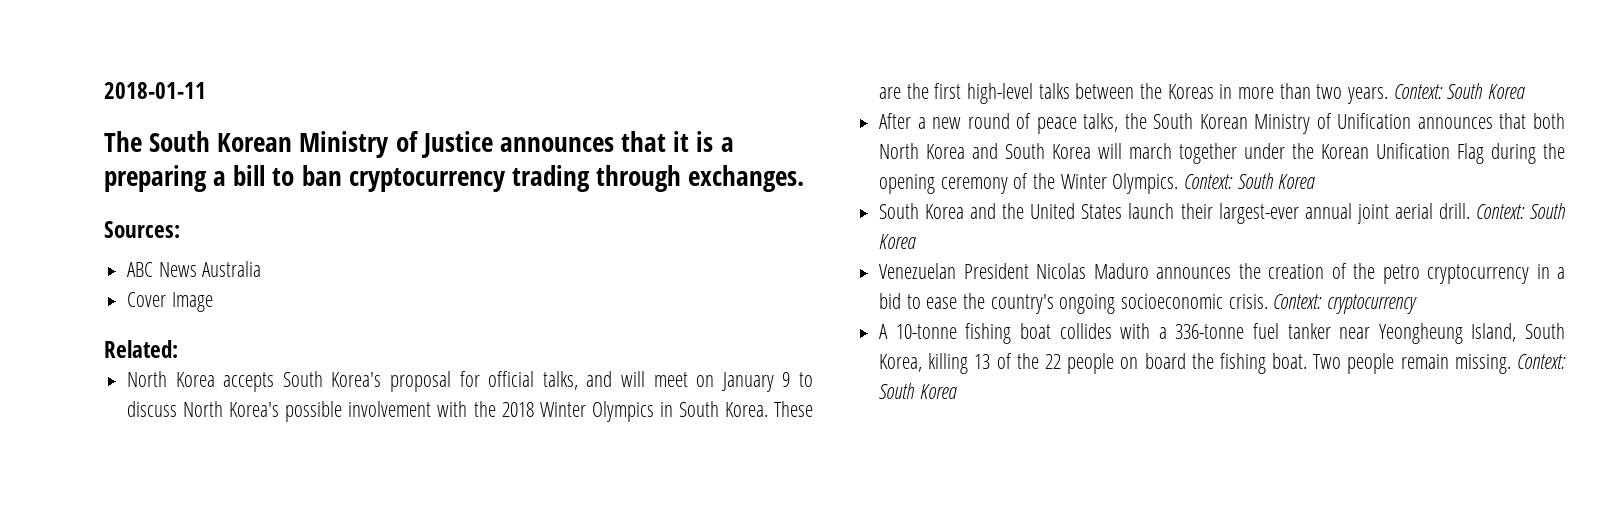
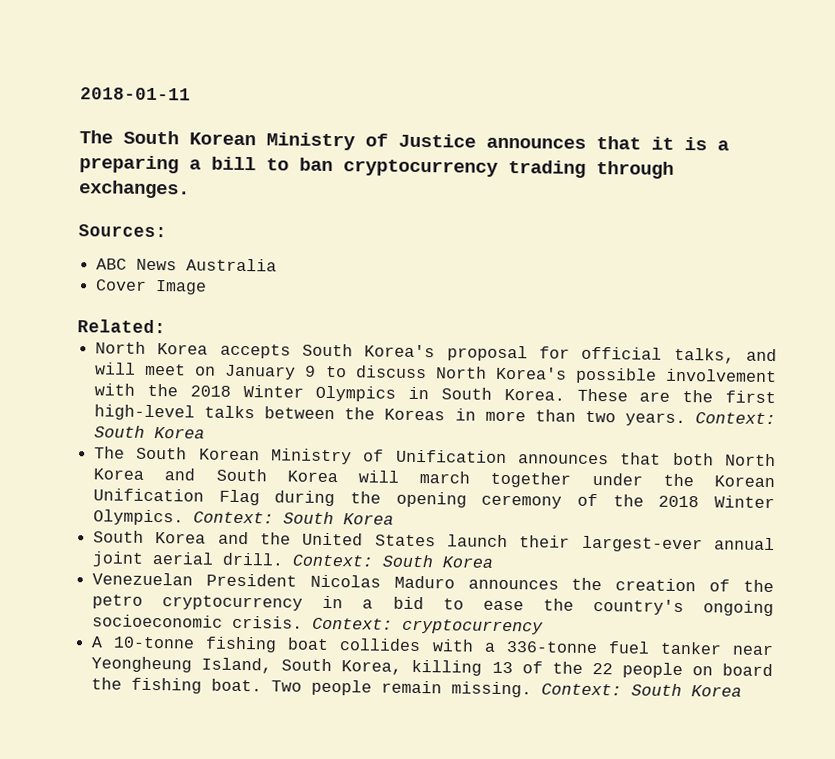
[879,113,1147,134] After a new round of peace talks, the -> [94,446,126,459] The
(1056, 181) none -> [658,495,700,508] 2018

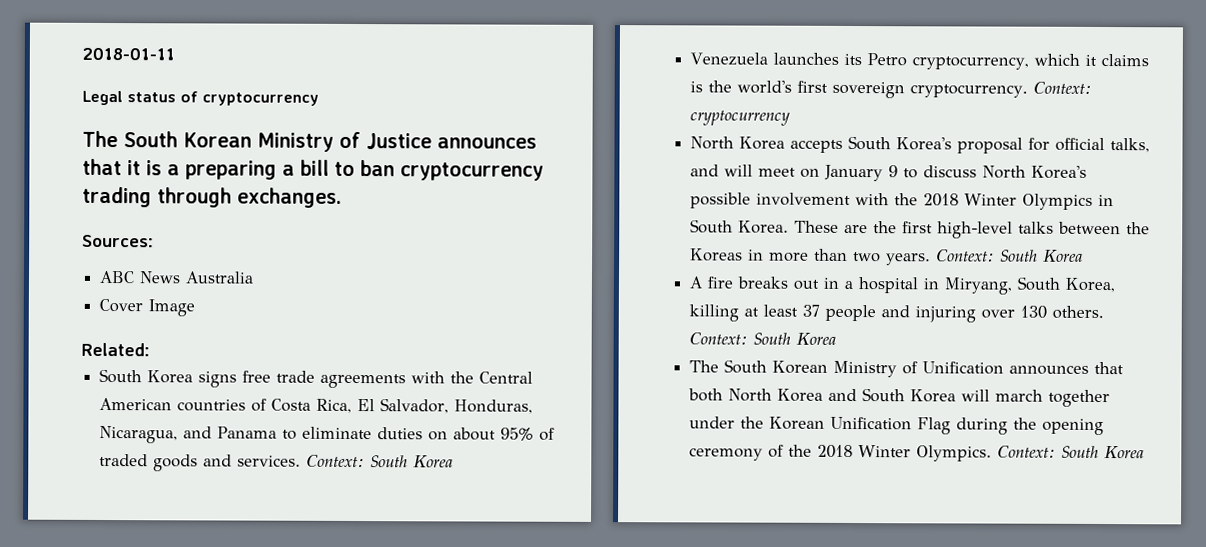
(191, 94) none -> [82,90,319,106] // Legal status of cryptocurrency
(166, 326) none -> [99,368,534,389] [99,397,534,414] [99,425,556,444] [99,453,454,472] [690,52,1150,70] [690,80,1093,99] [690,110,791,126] // South Korea signs free trade agreements with the Central American countries of Costa Rica, El Salvador, Honduras, Nicaragua, and Panama to eliminate duties on about 95% of traded goods and services. Context: South Korea // Venezuela launches its Petro cryptocurrency, which it claims is the world's first sovereign cryptocurrency. Context: cryptocurrency
(206, 433) none -> [689,276,1116,295] [689,304,1105,323] [689,332,837,345] // A fire breaks out in a hospital in Miryang, South Korea, killing at least 37 people and injuring over 130 others. Context: South Korea
[93,530,775,553] [92,551,494,568] [92,572,775,593] [92,594,774,617] [92,614,545,635] [91,636,774,656] [91,656,774,679] [91,677,743,698] // South Korea and the United States launch their largest-ever annual joint aerial drill. Context: South Korea // Venezuelan President Nicolas Maduro announces the creation of the petro cryptocurrency in a bid to ease the country's ongoing socioeconomic crisis. Context: cryptocurrency // A 10-tonne fishing boat collides with a 336-tonne fuel tanker near Yeongheung Island, South Korea, killing 13 of the 22 people on board the fishing boat. Two people remain missing. Context: South Korea -> (1145, 452) none

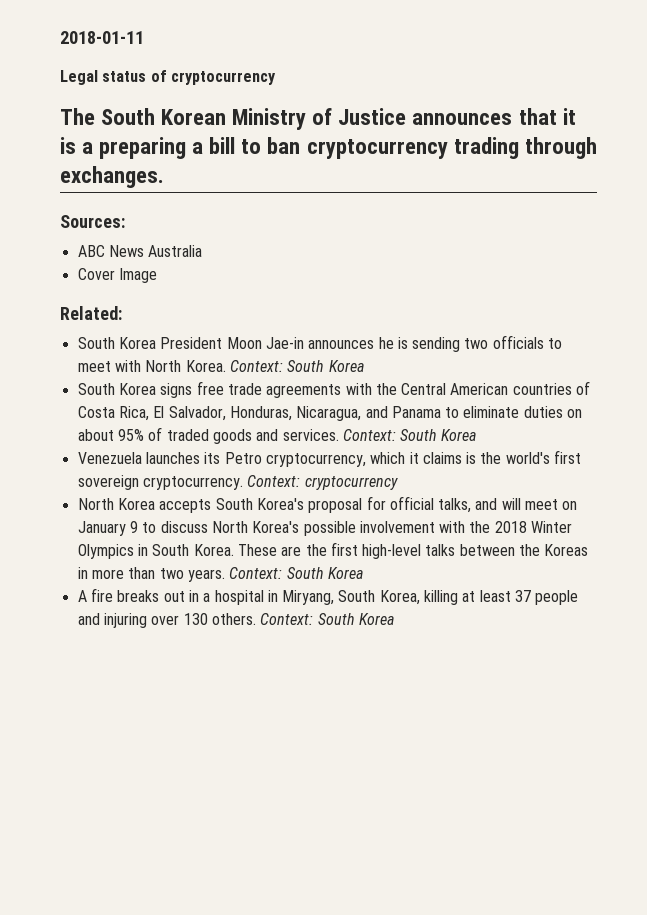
(150, 349) none -> [77,335,563,352] [77,360,364,372] // South Korea President Moon Jae-in announces he is sending two officials to meet with North Korea. Context: South Korea
[689,359,1125,378] [688,388,1111,408] [689,416,1105,436] [689,444,1145,462] // The South Korean Ministry of Unification announces that both North Korea and South Korea will march together under the Korean Unification Flag during the opening ceremony of the 2018 Winter Olympics. Context: South Korea -> (394, 619) none

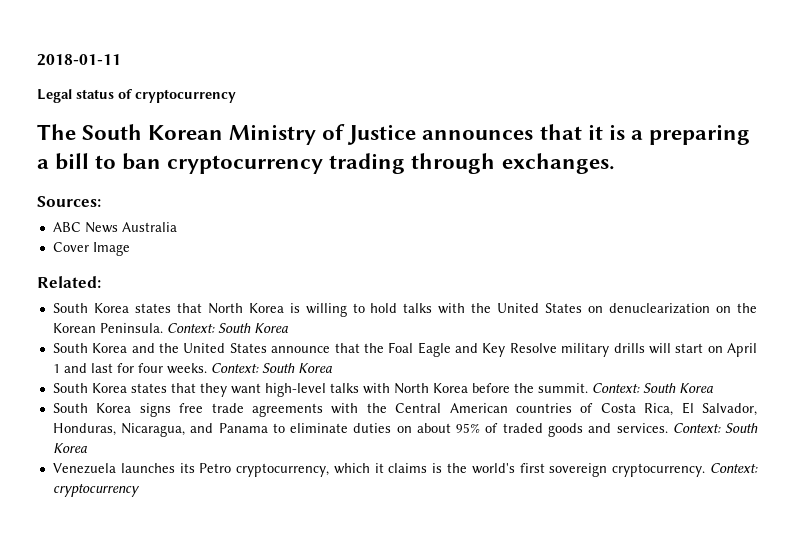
[160,335,563,352] [77,360,226,372] President Moon Jae-in announces he is sending two officials to meet with North Korea. -> [134,303,757,317] [52,323,288,333] [52,342,757,357] [52,363,332,374] [52,383,588,397] states that North Korea is willing to hold talks with the United States on denuclearization on the Korean Peninsula. Context: South Korea // South Korea and the United States announce that the Foal Eagle and Key Resolve military drills will start on April 1 and last for four weeks. Context: South Korea // South Korea states that they want high-level talks with North Korea before the summit.
[77,496,578,513] [77,521,573,536] [77,542,589,559] [77,567,363,582] [77,588,579,605] [77,613,394,628] // North Korea accepts South Korea's proposal for official talks, and will meet on January 9 to discuss North Korea's possible involvement with the 2018 Winter Olympics in South Korea. These are the first high-level talks between the Koreas in more than two years. Context: South Korea // A fire breaks out in a hospital in Miryang, South Korea, killing at least 37 people and injuring over 130 others. Context: South Korea -> (140, 490) none

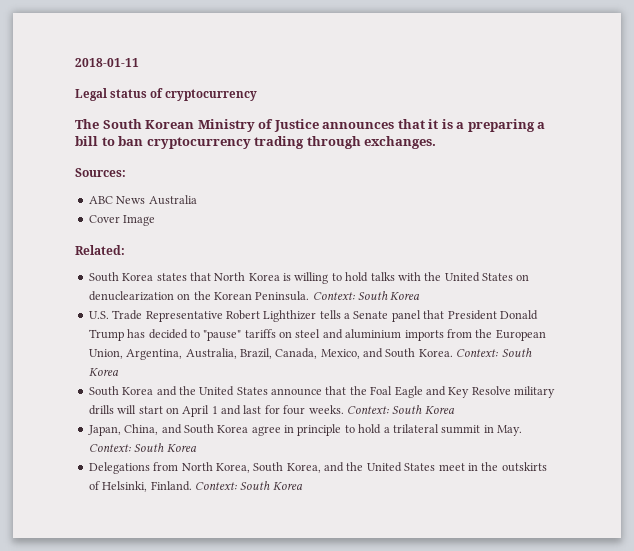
(288, 328) none -> [88,310,538,322] [88,329,546,341] [88,348,532,360] [88,368,119,376] // U.S. Trade Representative Robert Lighthizer tells a Senate panel that President Donald Trump has decided to "pause" tariffs on steel and aluminium imports from the European Union, Argentina, Australia, Brazil, Canada, Mexico, and South Korea. Context: South Korea
[52,383,713,397] [52,402,757,417] [52,423,758,437] [52,443,87,453] [52,463,758,477] [52,484,140,497] South Korea states that they want high-level talks with North Korea before the summit. Context: South Korea // South Korea signs free trade agreements with the Central American countries of Costa Rica, El Salvador, Honduras, Nicaragua, and Panama to eliminate duties on about 95% of traded goods and services. Context: South Korea // Venezuela launches its Petro cryptocurrency, which it claims is the world's first sovereign cryptocurrency. Context: cryptocurrency -> [87,424,522,436] [88,443,197,452] [88,462,547,474] [88,481,303,492] Japan, China, and South Korea agree in principle to hold a trilateral summit in May. Context: South Korea // Delegations from North Korea, South Korea, and the United States meet in the outskirts of Helsinki, Finland. Context: South Korea

